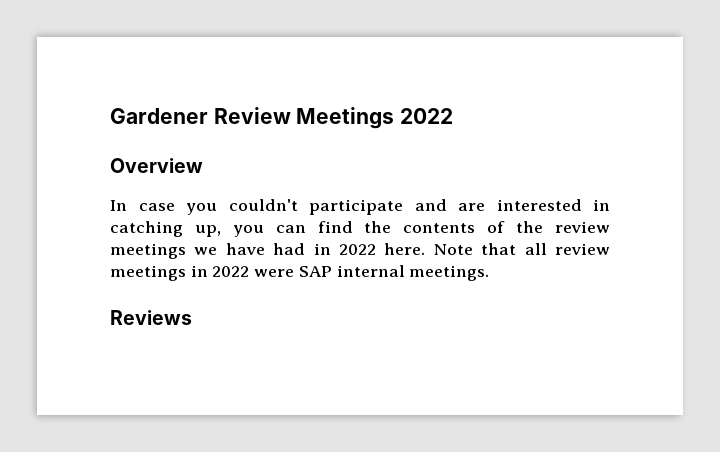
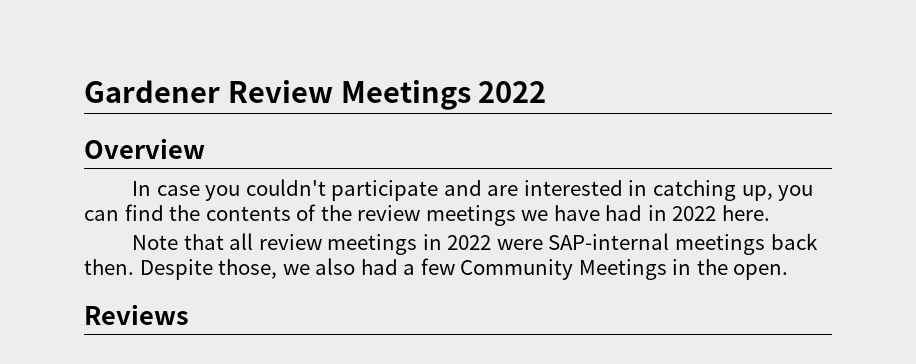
(426, 249) none -> (770, 213) //
[298,265,490,281] SAP internal meetings. -> [548,233,818,255] [84,258,789,280] SAP-internal meetings back then. Despite those, we also had a few Community Meetings in the open.

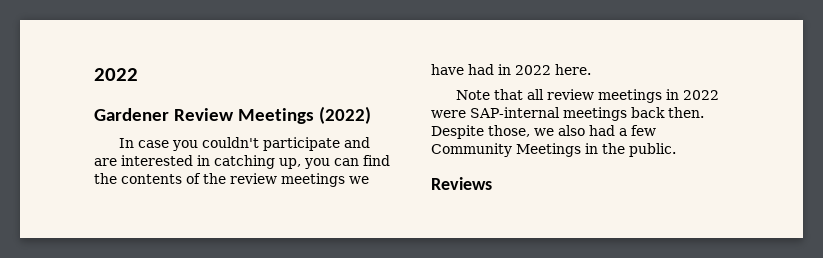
(84, 91) none -> [94,68,138,81] 2022 //
[478,81,547,103] [84,138,205,159] 2022 // Overview -> [319,106,372,124] (2022)
[733,264,789,280] open. -> [629,143,676,157] public.

